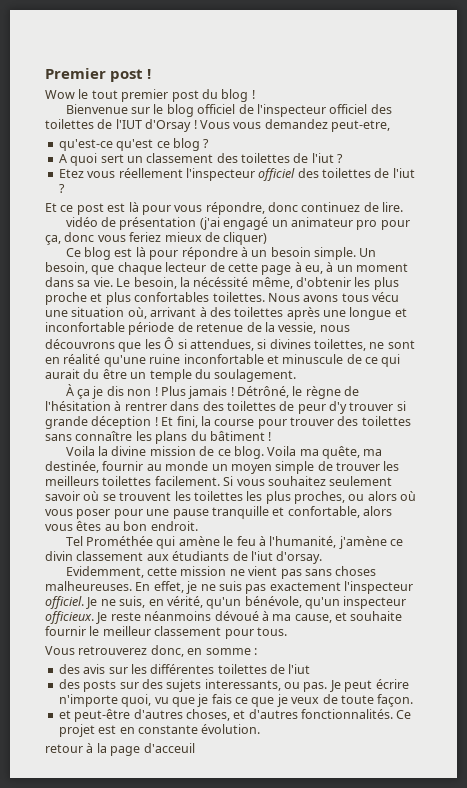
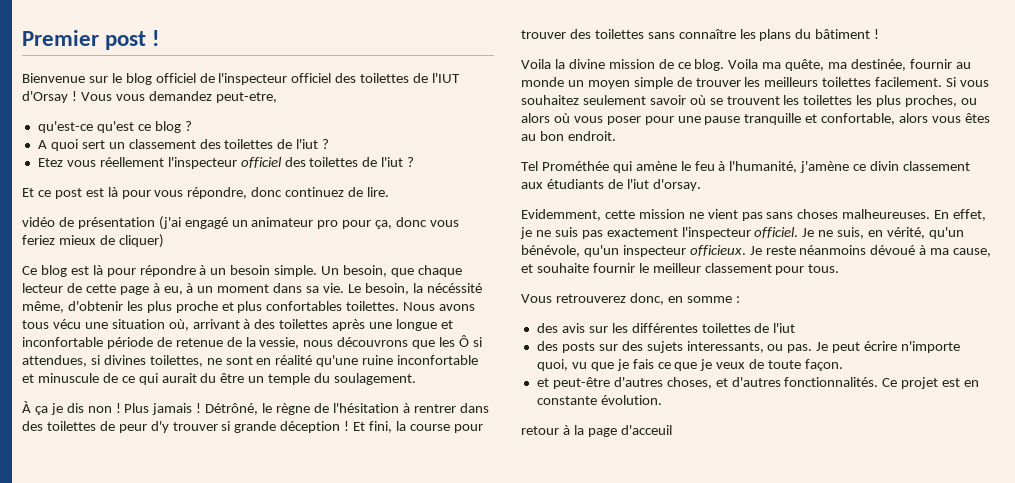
[45,89,255,102] // Wow le tout premier post du blog ! -> (160, 38) none

